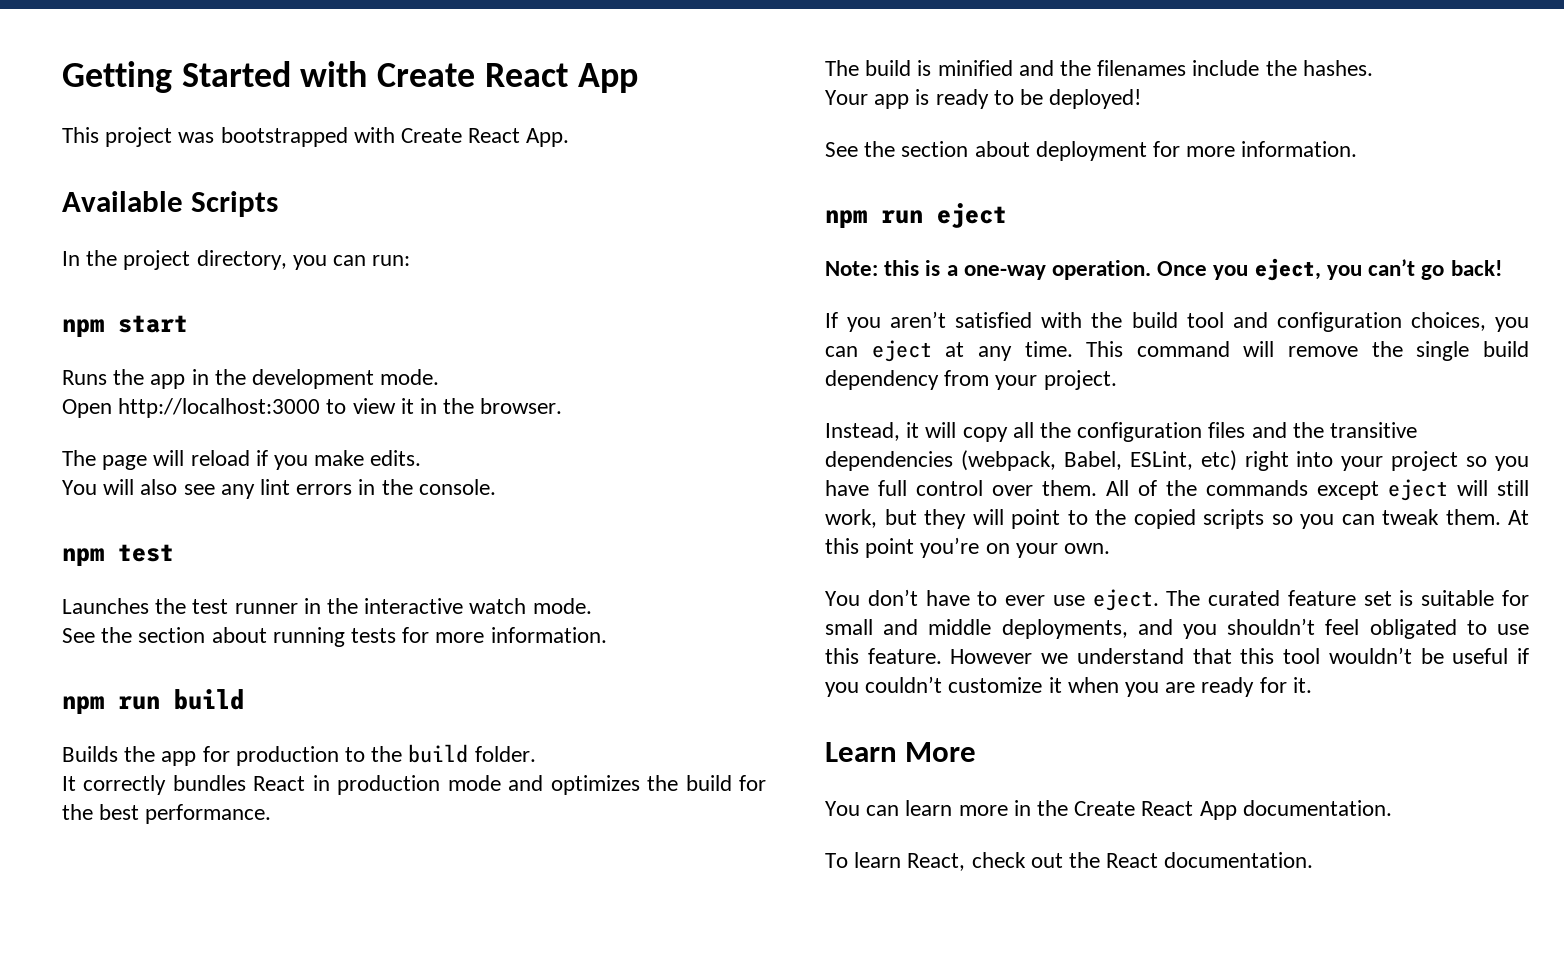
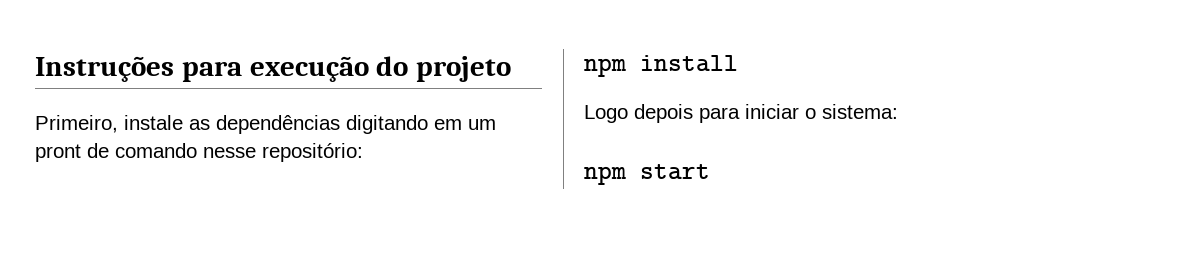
[62,61,638,93] [62,127,570,147] [62,191,279,217] [62,250,411,270] [62,315,188,337] [62,369,440,389] [62,398,563,418] [62,450,422,470] [62,479,496,499] [62,544,174,566] [62,598,592,614] [62,627,607,647] [62,689,244,714] [62,744,536,766] [62,775,766,795] [62,804,272,824] [825,60,1373,76] [825,89,1142,109] [825,141,1358,161] [825,203,1007,228] [825,258,1502,281] [825,311,1529,332] [825,340,1529,362] [825,370,1117,390] [825,422,1418,442] [825,450,1529,471] [825,479,1529,501] [825,509,1529,529] [825,537,1111,558] [825,589,1529,611] [825,618,1529,639] [825,647,1529,664] [825,676,1312,697] [825,742,977,762] [825,800,1392,820] [825,852,1314,871] Getting Started with Create React App // This project was bootstrapped with Create React App. // Available Scripts // In the project directory, you can run: // npm start // Runs the app in the development mode. // Open http://localhost:3000 to view it in the browser. // The page will reload if you make edits. // You will also see any lint errors in the console. // npm test // Launches the test runner in the interactive watch mode. // See the section about running tests for more information. // npm run build // Builds the app for production to the build folder. // It correctly bundles React in production mode and optimizes the build for the best performance. // The build is minified and the filenames include the hashes. // Your app is ready to be deployed! // See the section about deployment for more information. // npm run eject // Note: this is a one-way operation. Once you eject, you can’t go back! // If you aren’t satisfied with the build tool and configuration choices, you can eject at any time. This command will remove the single build dependency from your project. // Instead, it will copy all the configuration files and the transitive dependencies (webpack, Babel, ESLint, etc) right into your project so you have full control over them. All of the commands except eject will still work, but they will point to the copied scripts so you can tweak them. At this point you’re on your own. // You don’t have to ever use eject. The curated feature set is suitable for small and middle deployments, and you shouldn’t feel obligated to use this feature. However we understand that this tool wouldn’t be useful if you couldn’t customize it when you are ready for it. // Learn More // You can learn more in the Create React App documentation. // To learn React, check out the React documentation. -> [35,56,512,82] [35,115,496,134] [35,143,363,162] [584,55,738,77] [584,104,898,123] [584,164,710,185] Instruções para execução do projeto // Primeiro, instale as dependências digitando em um pront de comando nesse repositório: // npm install // Logo depois para iniciar o sistema: // npm start

